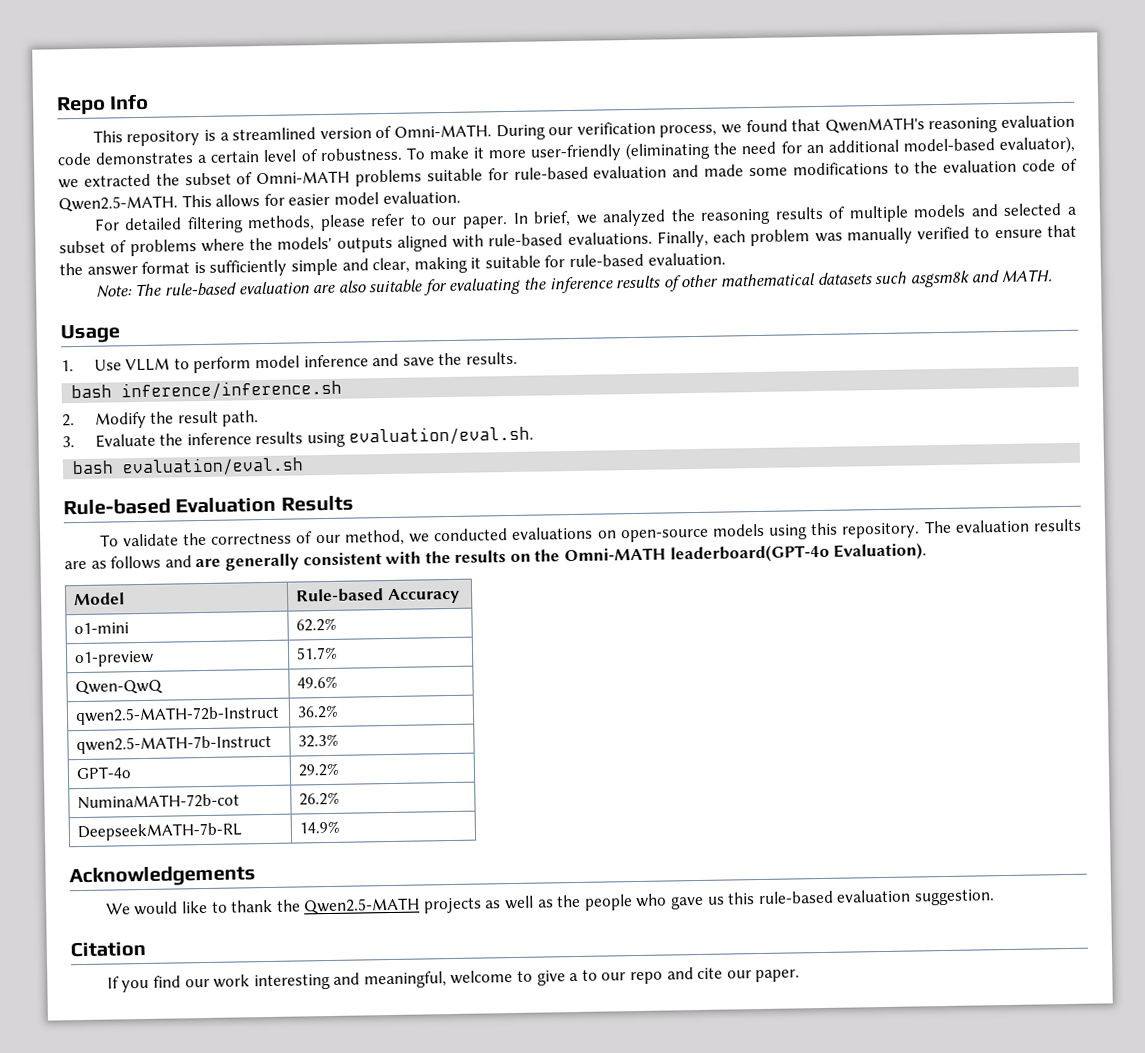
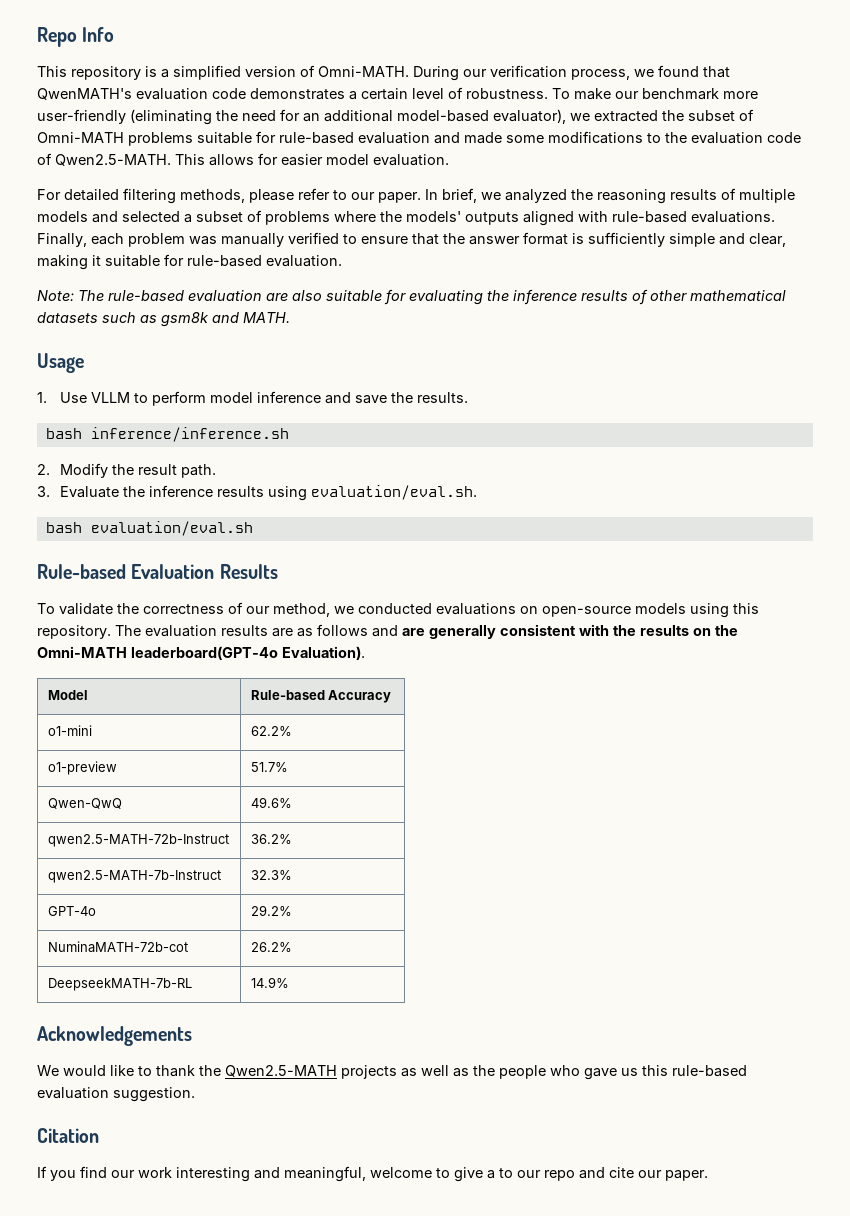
[232,127,317,141] streamlined -> [173,65,241,80] simplified
[928,117,999,134] reasoning -> (132, 94) none
[472,147,485,159] it -> [615,88,719,100] our benchmark
[909,270,970,288] asgsm8k -> [140,312,209,327] as gsm8k

